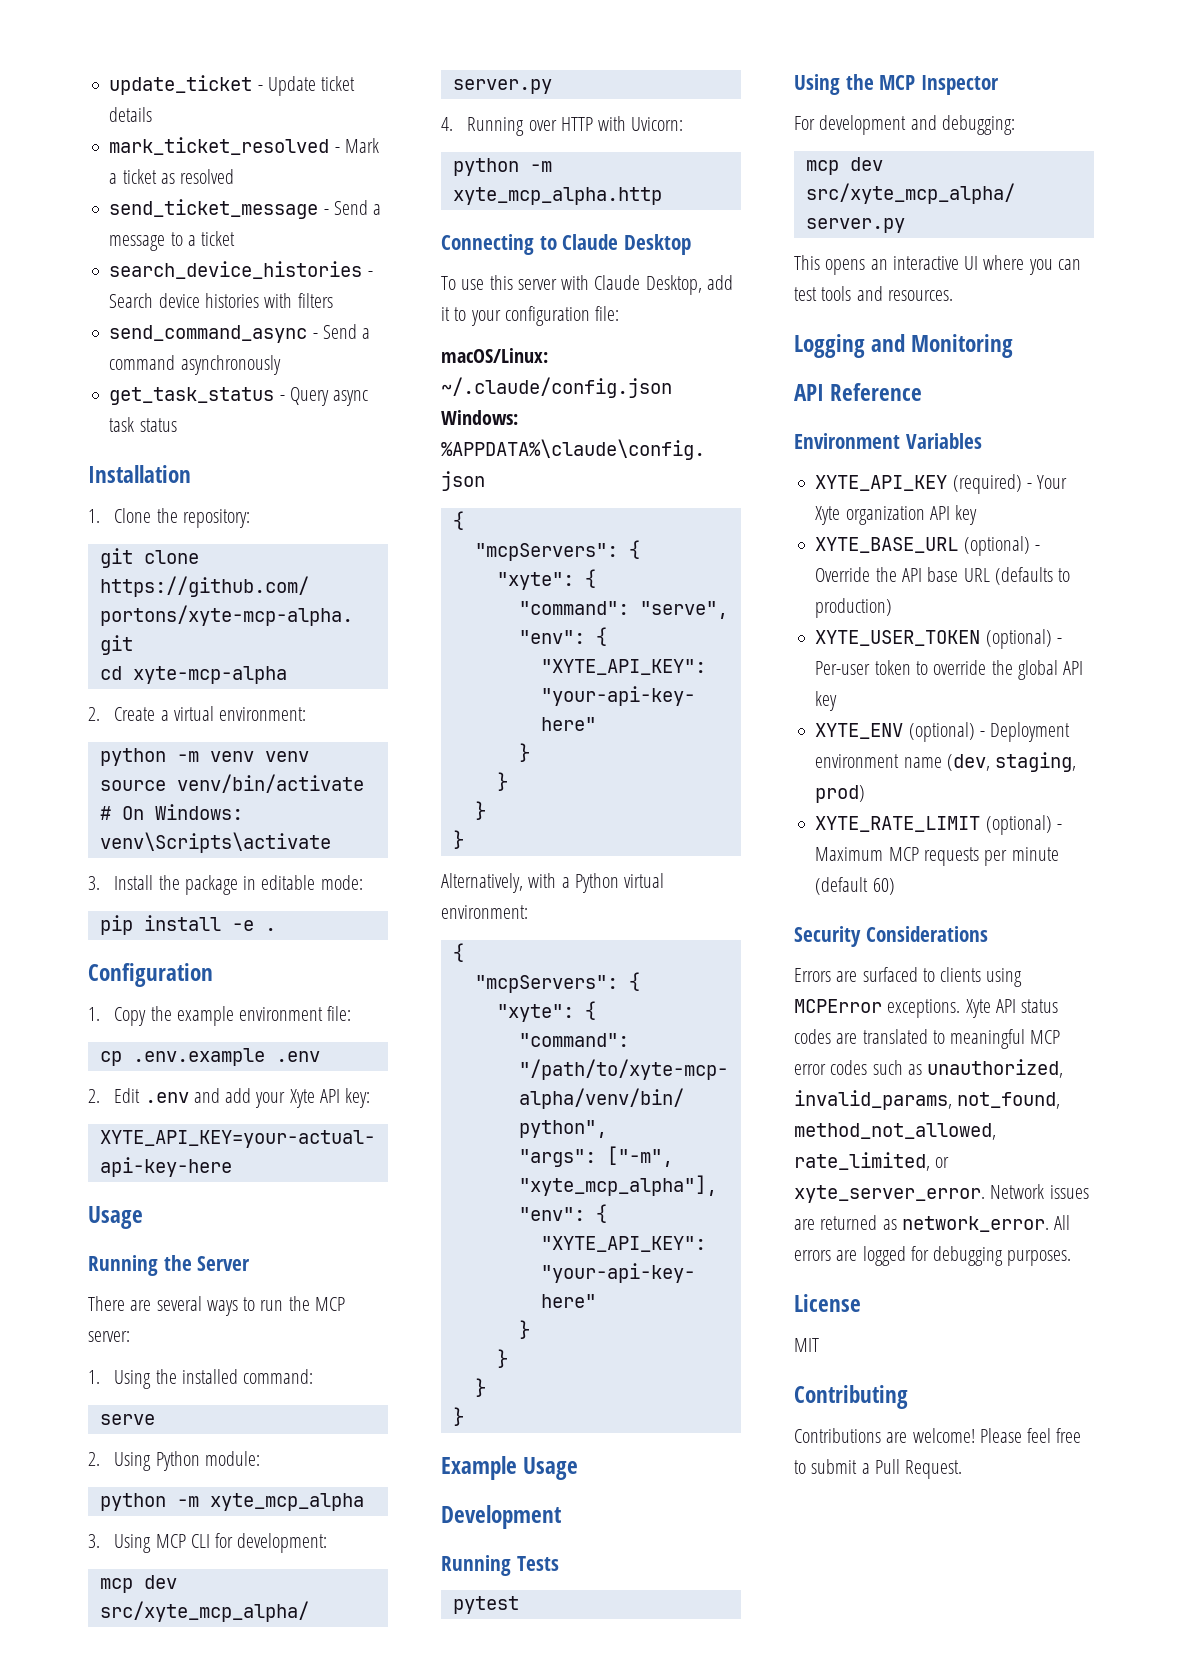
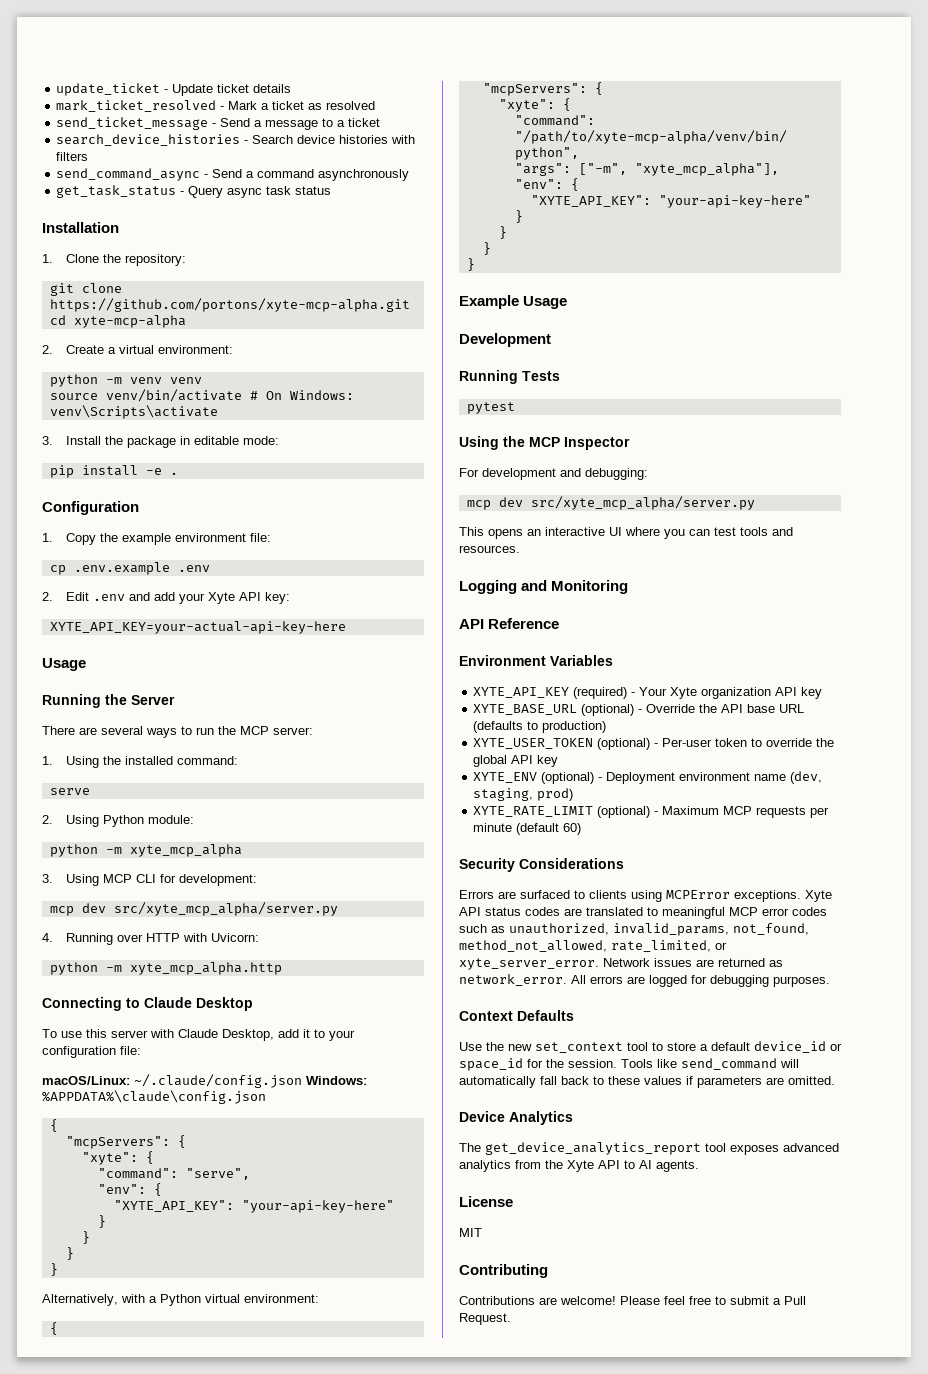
(1072, 1258) none -> [459,1010,574,1021] [459,1041,842,1053] [459,1058,799,1071] [459,1076,835,1088] [459,1111,573,1125] [459,1142,839,1155] [459,1160,699,1172] // Context Defaults // Use the new set_context tool to store a default device_id or space_id for the session. Tools like send_command will automatically fall back to these values if parameters are omitted. // Device Analytics // The get_device_analytics_report tool exposes advanced analytics from the Xyte API to AI agents.

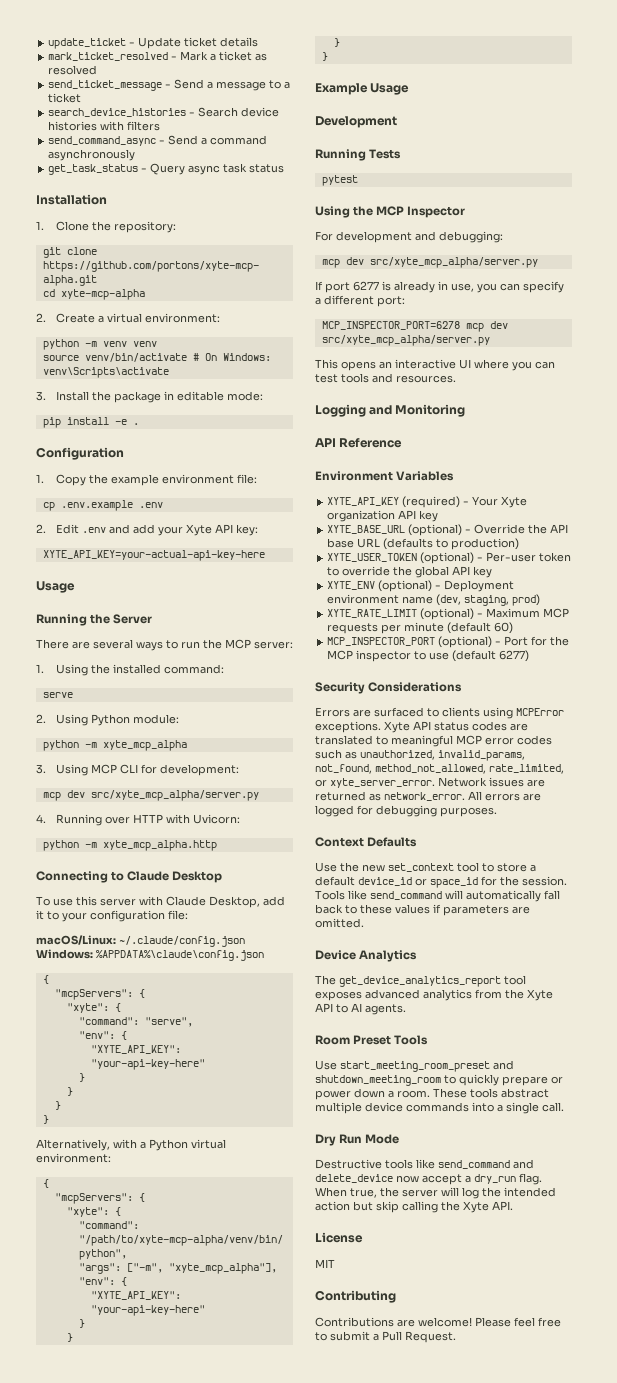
(755, 503) none -> [315,281,564,293] [315,295,405,307] [321,321,508,332] [321,335,490,346] // If port 6277 is already in use, you can specify a different port: // MCP_INSPECTOR_PORT=6278 mcp dev src/xyte_mcp_alpha/server.py
(582, 829) none -> [327,636,570,648] [327,650,530,662] // MCP_INSPECTOR_PORT (optional) - Port for the MCP inspector to use (default 6277)
(699, 1166) none -> [315,1035,429,1045] [315,1060,514,1072] [315,1074,563,1086] [315,1088,549,1100] [315,1102,564,1114] [315,1134,400,1146] [315,1159,534,1169] [315,1173,542,1185] [315,1187,556,1199] [315,1201,513,1213] // Room Preset Tools // Use start_meeting_room_preset and shutdown_meeting_room to quickly prepare or power down a room. These tools abstract multiple device commands into a single call. // Dry Run Mode // Destructive tools like send_command and delete_device now accept a dry_run flag. When true, the server will log the intended action but skip calling the Xyte API.

